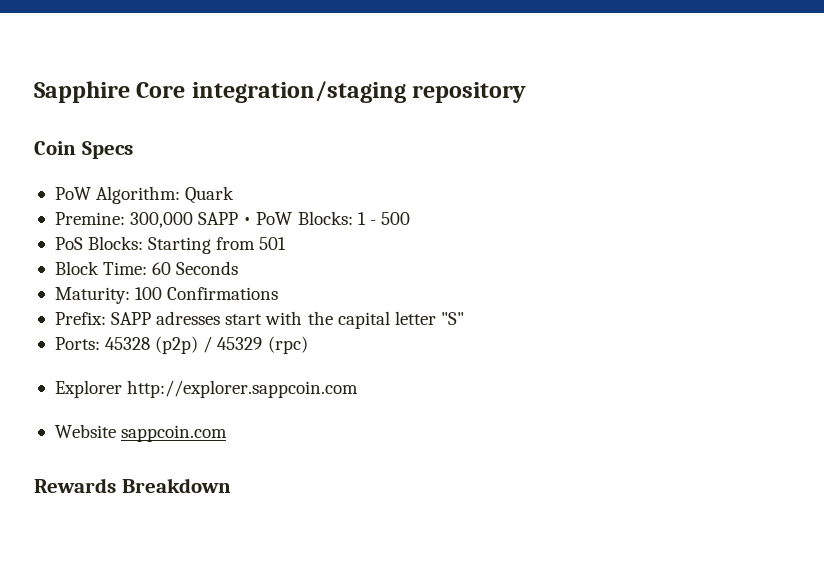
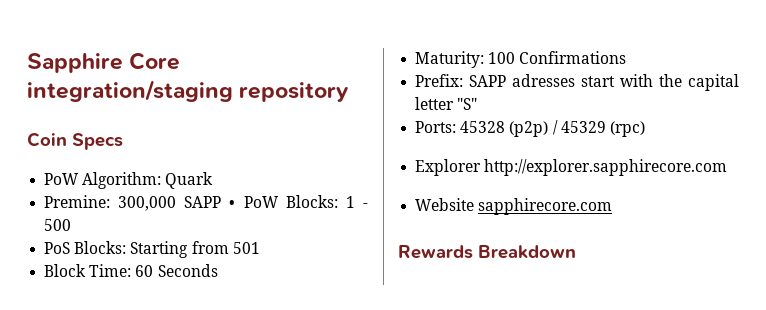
[127,380,359,398] http://explorer.sappcoin.com -> [484,159,728,176] http://explorer.sapphirecore.com
[121,425,228,442] sappcoin.com -> [478,198,613,215] sapphirecore.com

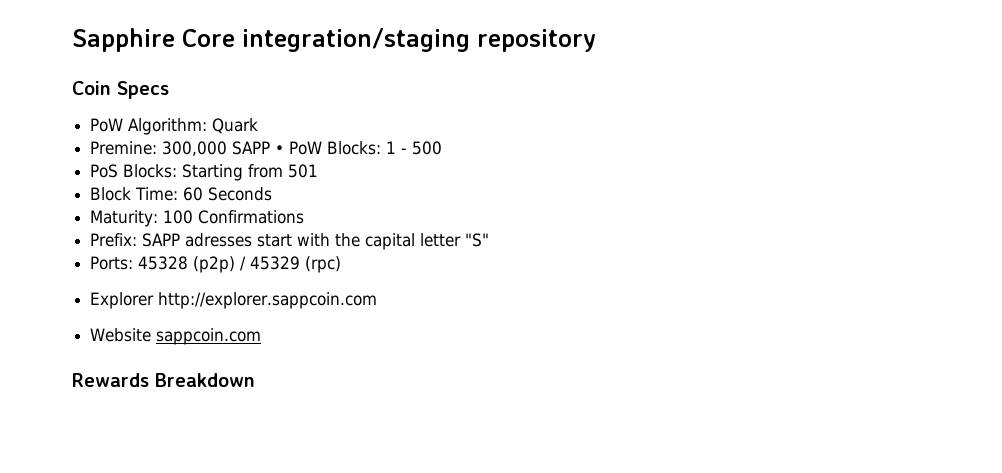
[484,159,728,176] http://explorer.sapphirecore.com -> [158,292,378,309] http://explorer.sappcoin.com
[478,198,613,215] sapphirecore.com -> [156,328,262,345] sappcoin.com

